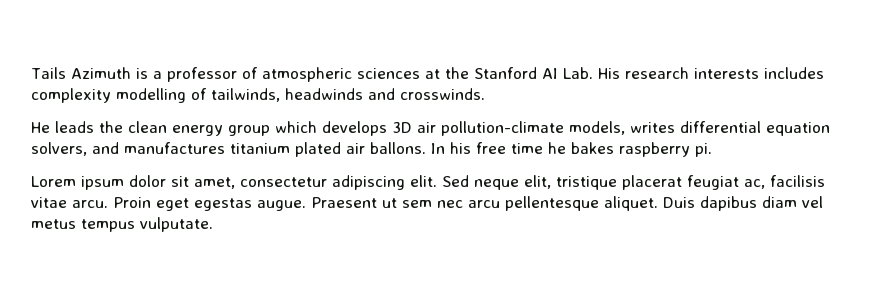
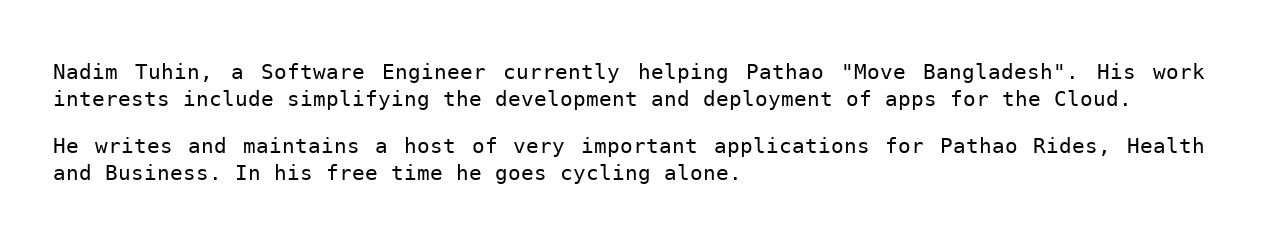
[31,67,824,82] [31,88,485,103] [31,121,830,136] [31,142,426,157] Tails Azimuth is a professor of atmospheric sciences at the Stanford AI Lab. His research interests includes complexity modelling of tailwinds, headwinds and crosswinds. // He leads the clean energy group which develops 3D air pollution-climate models, writes differential equation solvers, and manufactures titanium plated air ballons. -> [53,63,1205,83] [53,90,1132,110] [53,137,1206,157] [53,164,222,180] Nadim Tuhin, a Software Engineer currently helping Pathao "Move Bangladesh". His work interests include simplifying the development and deployment of apps for the Cloud. // He writes and maintains a host of very important applications for Pathao Rides, Health and Business.
[571,142,712,157] [31,175,825,190] [31,196,823,211] [31,217,213,232] bakes raspberry pi. // Lorem ipsum dolor sit amet, consectetur adipiscing elit. Sed neque elit, tristique placerat feugiat ac, facilisis vitae arcu. Proin eget egestas augue. Praesent ut sem nec arcu pellentesque aliquet. Duis dapibus diam vel metus tempus vulputate. -> [495,164,742,184] goes cycling alone.

